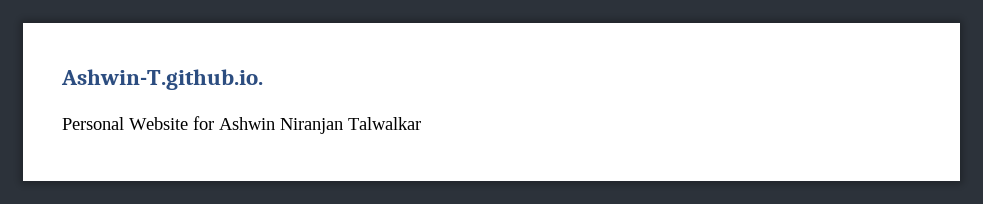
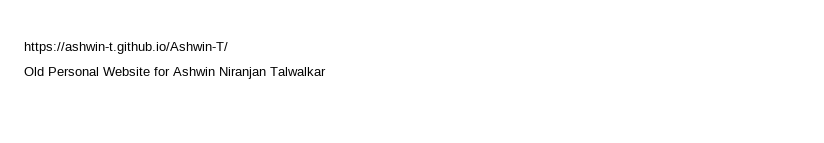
[61,69,263,90] Ashwin-T.github.io. // -> [24,42,228,54] [24,67,44,76] https://ashwin-t.github.io/Ashwin-T/ // Old

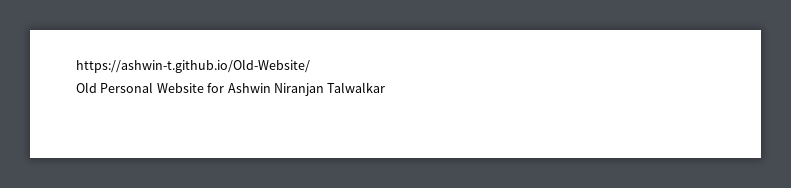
[24,42,228,54] https://ashwin-t.github.io/Ashwin-T/ -> [76,59,310,73] https://ashwin-t.github.io/Old-Website/

